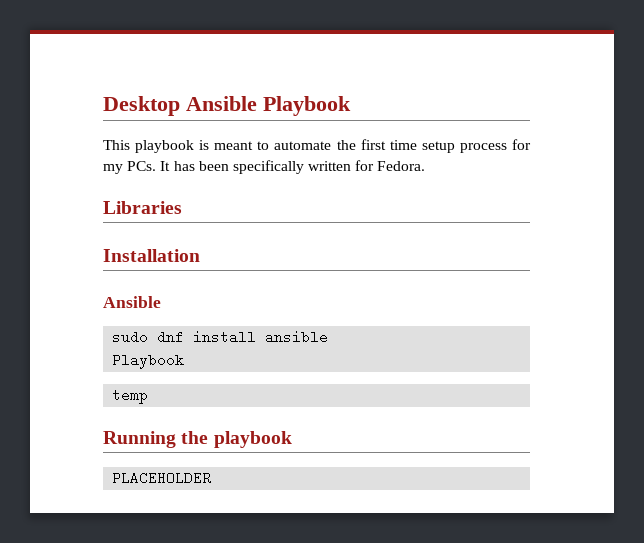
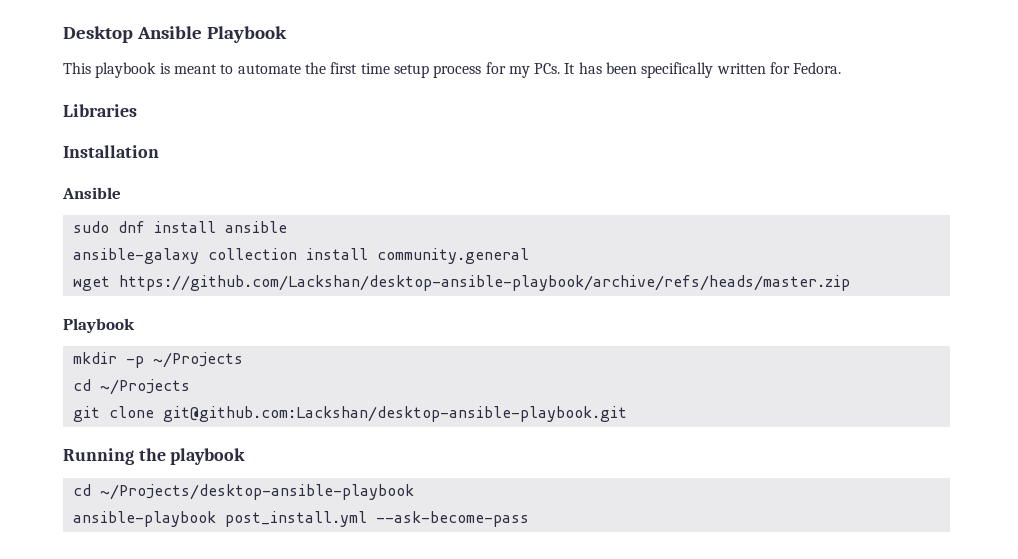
[112,353,185,369] [112,388,149,404] [103,431,292,448] [112,471,212,485] Playbook // temp // Running the playbook // PLACEHOLDER -> [72,248,529,264] [72,275,850,291] [63,318,135,333] [72,352,243,368] [72,379,190,395] [72,406,627,422] [63,448,246,465] [72,484,414,500] [72,511,529,527] ansible-galaxy collection install community.general // wget https://github.com/Lackshan/desktop-ansible-playbook/archive/refs/heads/master.zip // Playbook // mkdir -p ~/Projects // cd ~/Projects // git clone git@github.com:Lackshan/desktop-ansible-playbook.git // Running the playbook // cd ~/Projects/desktop-ansible-playbook // ansible-playbook post_install.yml --ask-become-pass

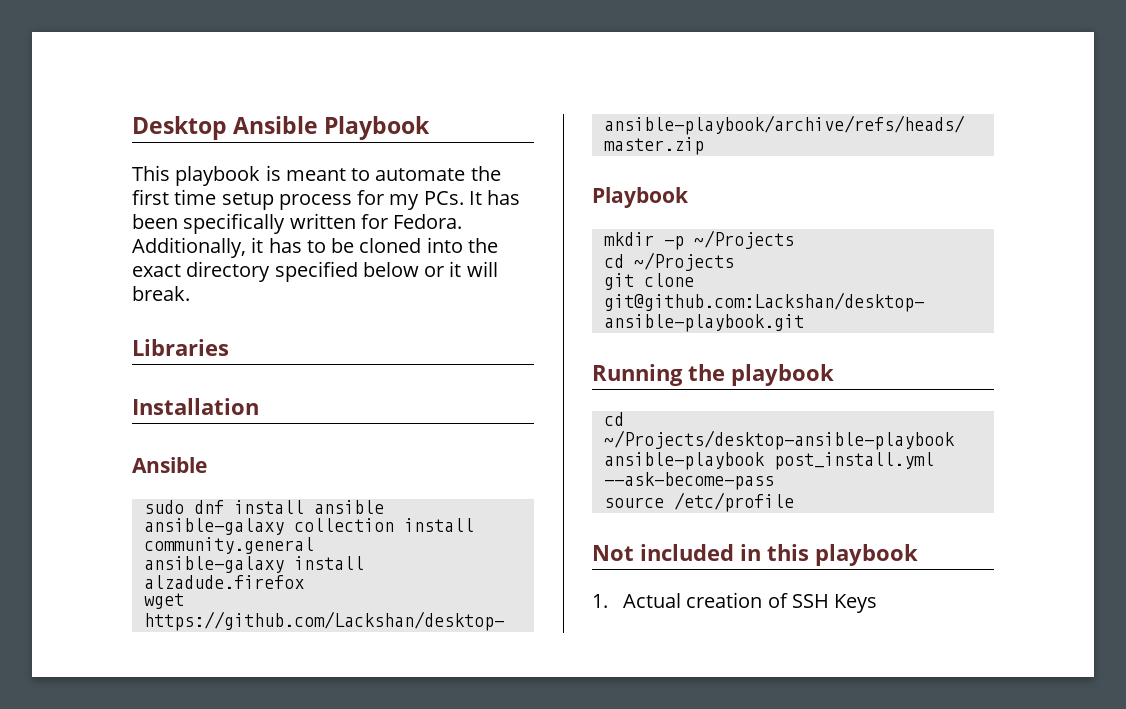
(842, 68) none -> [132,237,498,258] [132,261,498,282] [132,286,190,301] Additionally, it has to be cloned into the exact directory specified below or it will break.
(529, 256) none -> [143,556,364,573] [143,575,304,589] // ansible-galaxy install alzadude.firefox
(529, 519) none -> [603,492,794,512] [592,544,918,566] [592,592,878,613] // source /etc/profile // Not included in this playbook // 1. Actual creation of SSH Keys

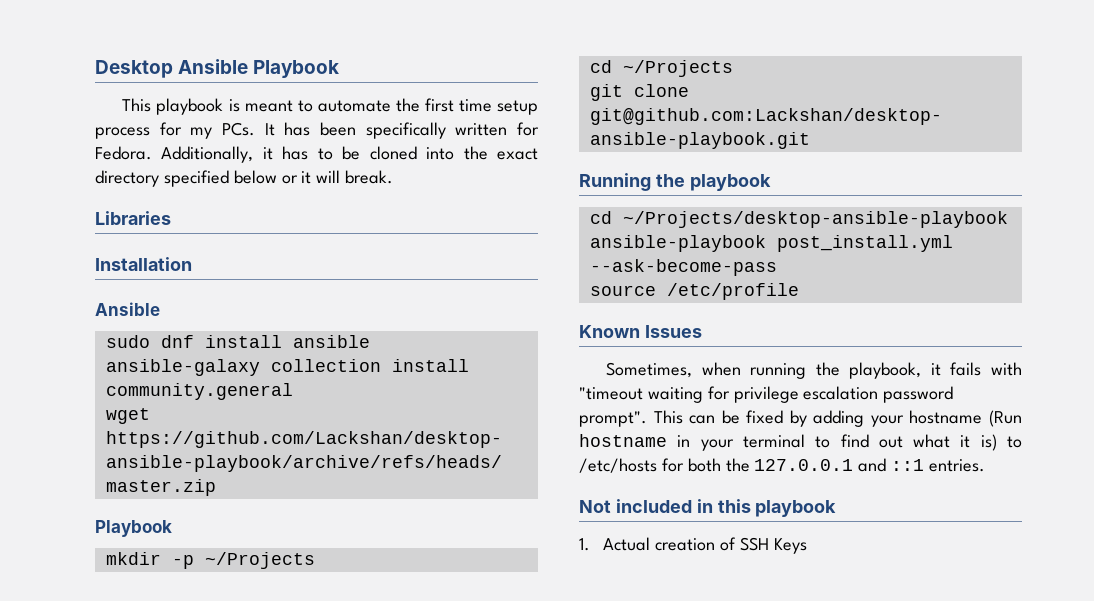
[143,556,364,573] [143,575,304,589] // ansible-galaxy install alzadude.firefox -> (293, 391) none
(794, 502) none -> [579,325,702,338] [606,362,1023,379] [579,386,954,403] [579,410,1022,427] [579,434,1022,451] [579,458,986,473] // Known Issues // Sometimes, when running the playbook, it fails with "timeout waiting for privilege escalation password prompt". This can be fixed by adding your hostname (Run hostname in your terminal to find out what it is) to /etc/hosts for both the 127.0.0.1 and ::1 entries.

